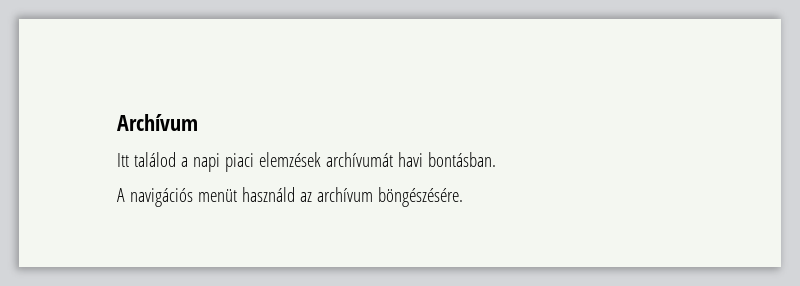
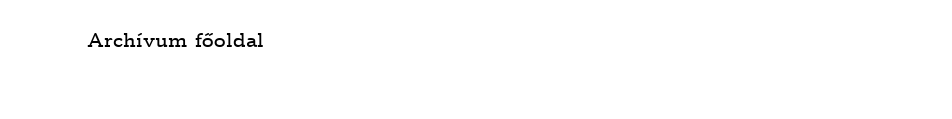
[117,152,496,172] [117,187,463,207] // Itt találod a napi piaci elemzések archívumát havi bontásban. // A navigációs menüt használd az archívum böngészésére. -> [195,33,264,47] főoldal

